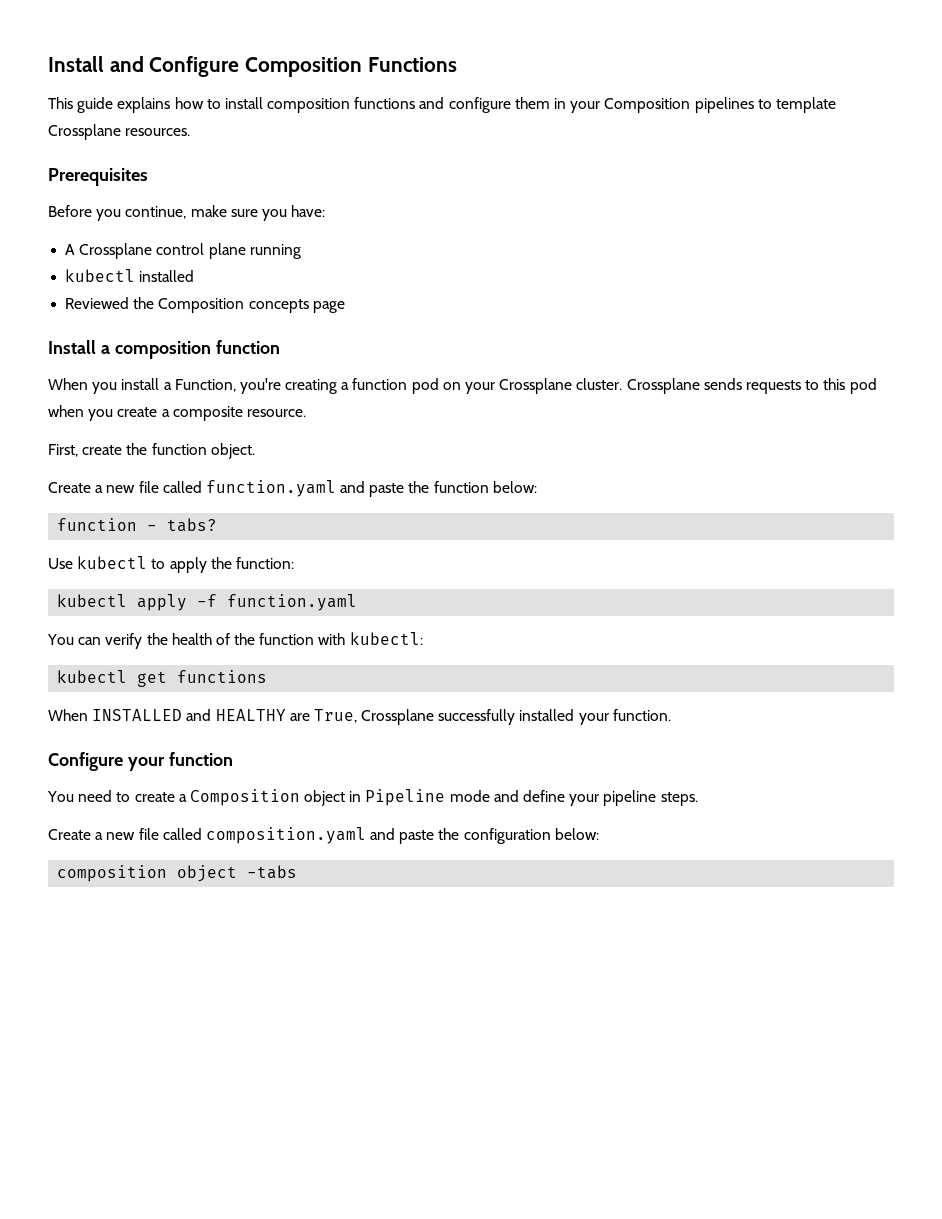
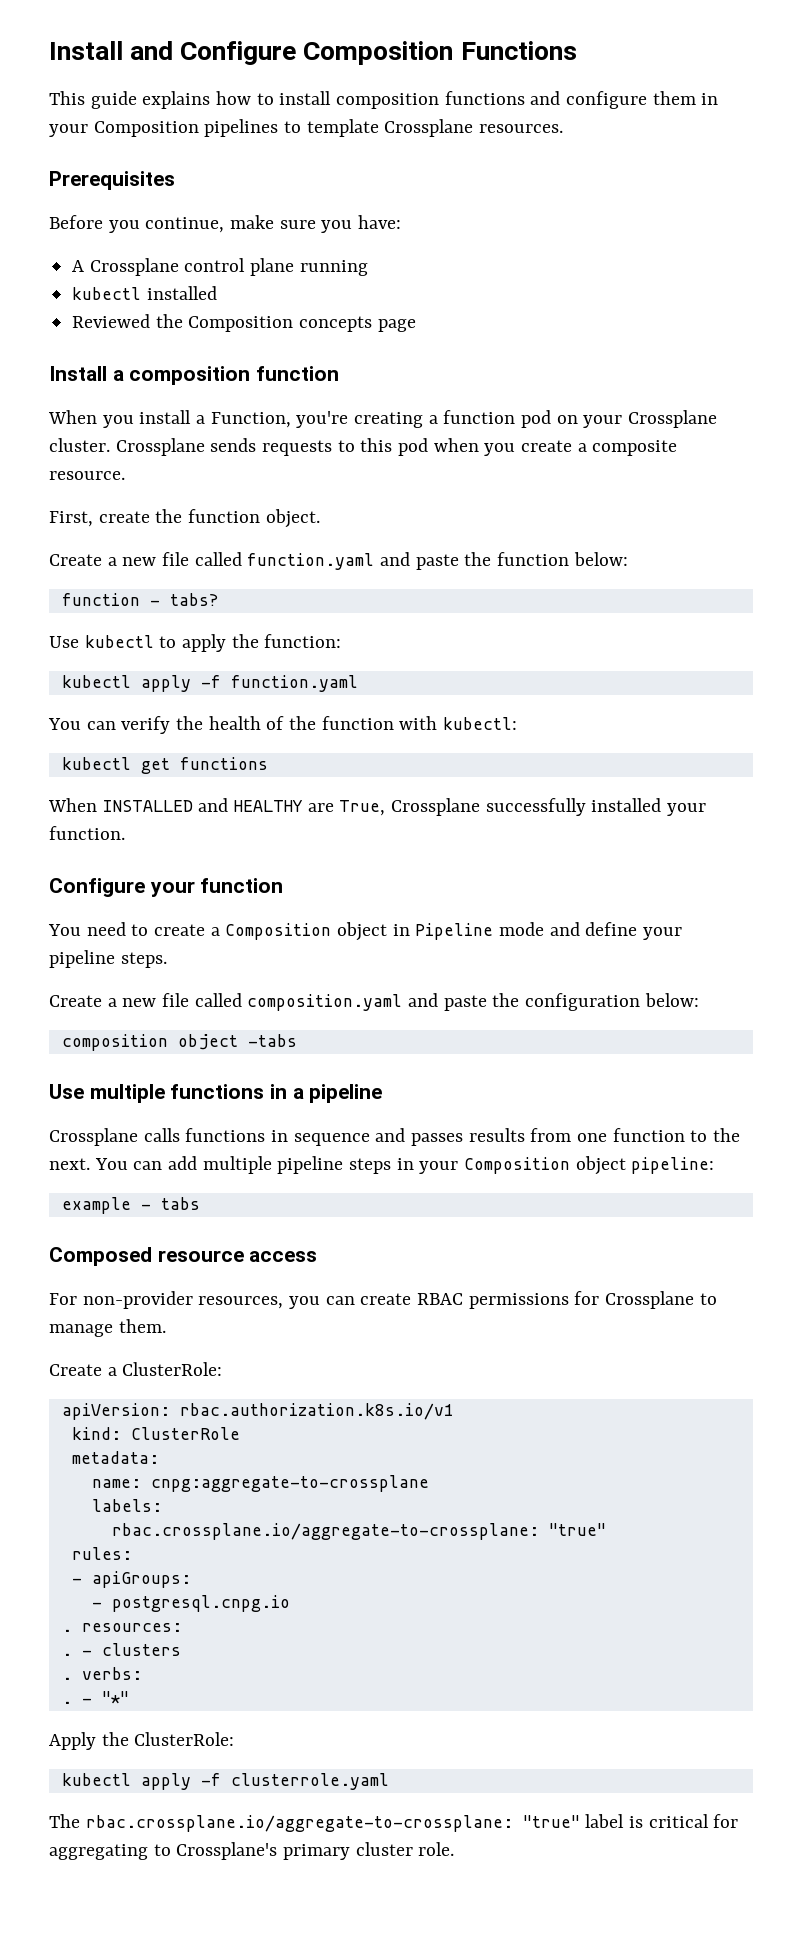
(298, 872) none -> [49,1084,383,1103] [49,1128,741,1146] [49,1156,715,1175] [61,1197,200,1214] [49,1247,318,1266] [49,1291,717,1309] [49,1319,166,1337] [49,1362,223,1376] [61,1403,454,1420] [71,1427,240,1440] [71,1451,159,1464] [91,1475,429,1492] [91,1499,162,1512] [111,1523,606,1540] [71,1547,132,1560] [71,1571,191,1588] [91,1595,290,1612] [61,1623,182,1632] [61,1643,181,1656] [61,1667,142,1680] [61,1691,129,1704] [49,1732,235,1750] [61,1773,389,1790] [49,1814,739,1832] [49,1842,455,1860] // Use multiple functions in a pipeline // Crossplane calls functions in sequence and passes results from one function to the next. You can add multiple pipeline steps in your Composition object pipeline: // example - tabs // Composed resource access // For non-provider resources, you can create RBAC permissions for Crossplane to manage them. // Create a ClusterRole: // apiVersion: rbac.authorization.k8s.io/v1 // kind: ClusterRole // metadata: // name: cnpg:aggregate-to-crossplane // labels: // rbac.crossplane.io/aggregate-to-crossplane: "true" // rules: // - apiGroups: // - postgresql.cnpg.io // . resources: // . - clusters // . verbs: // . - "*" // Apply the ClusterRole: // kubectl apply -f clusterrole.yaml // The rbac.crossplane.io/aggregate-to-crossplane: "true" label is critical for aggregating to Crossplane's primary cluster role.

